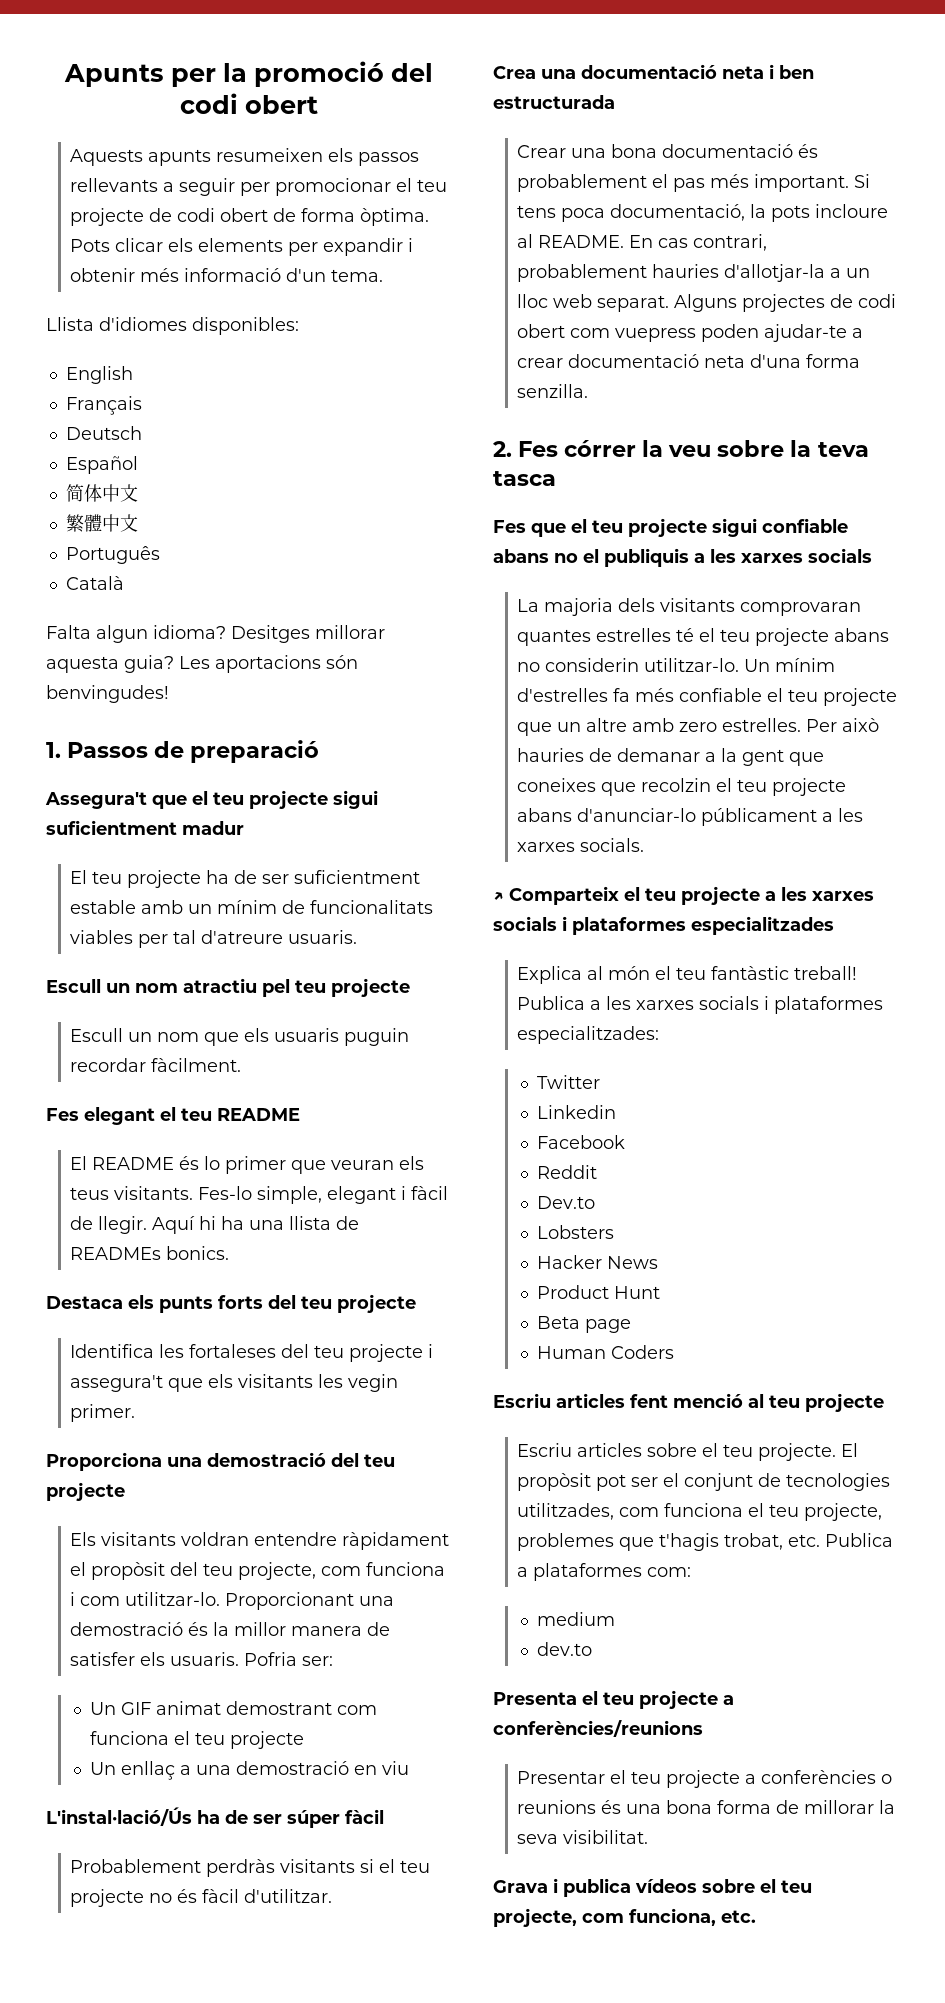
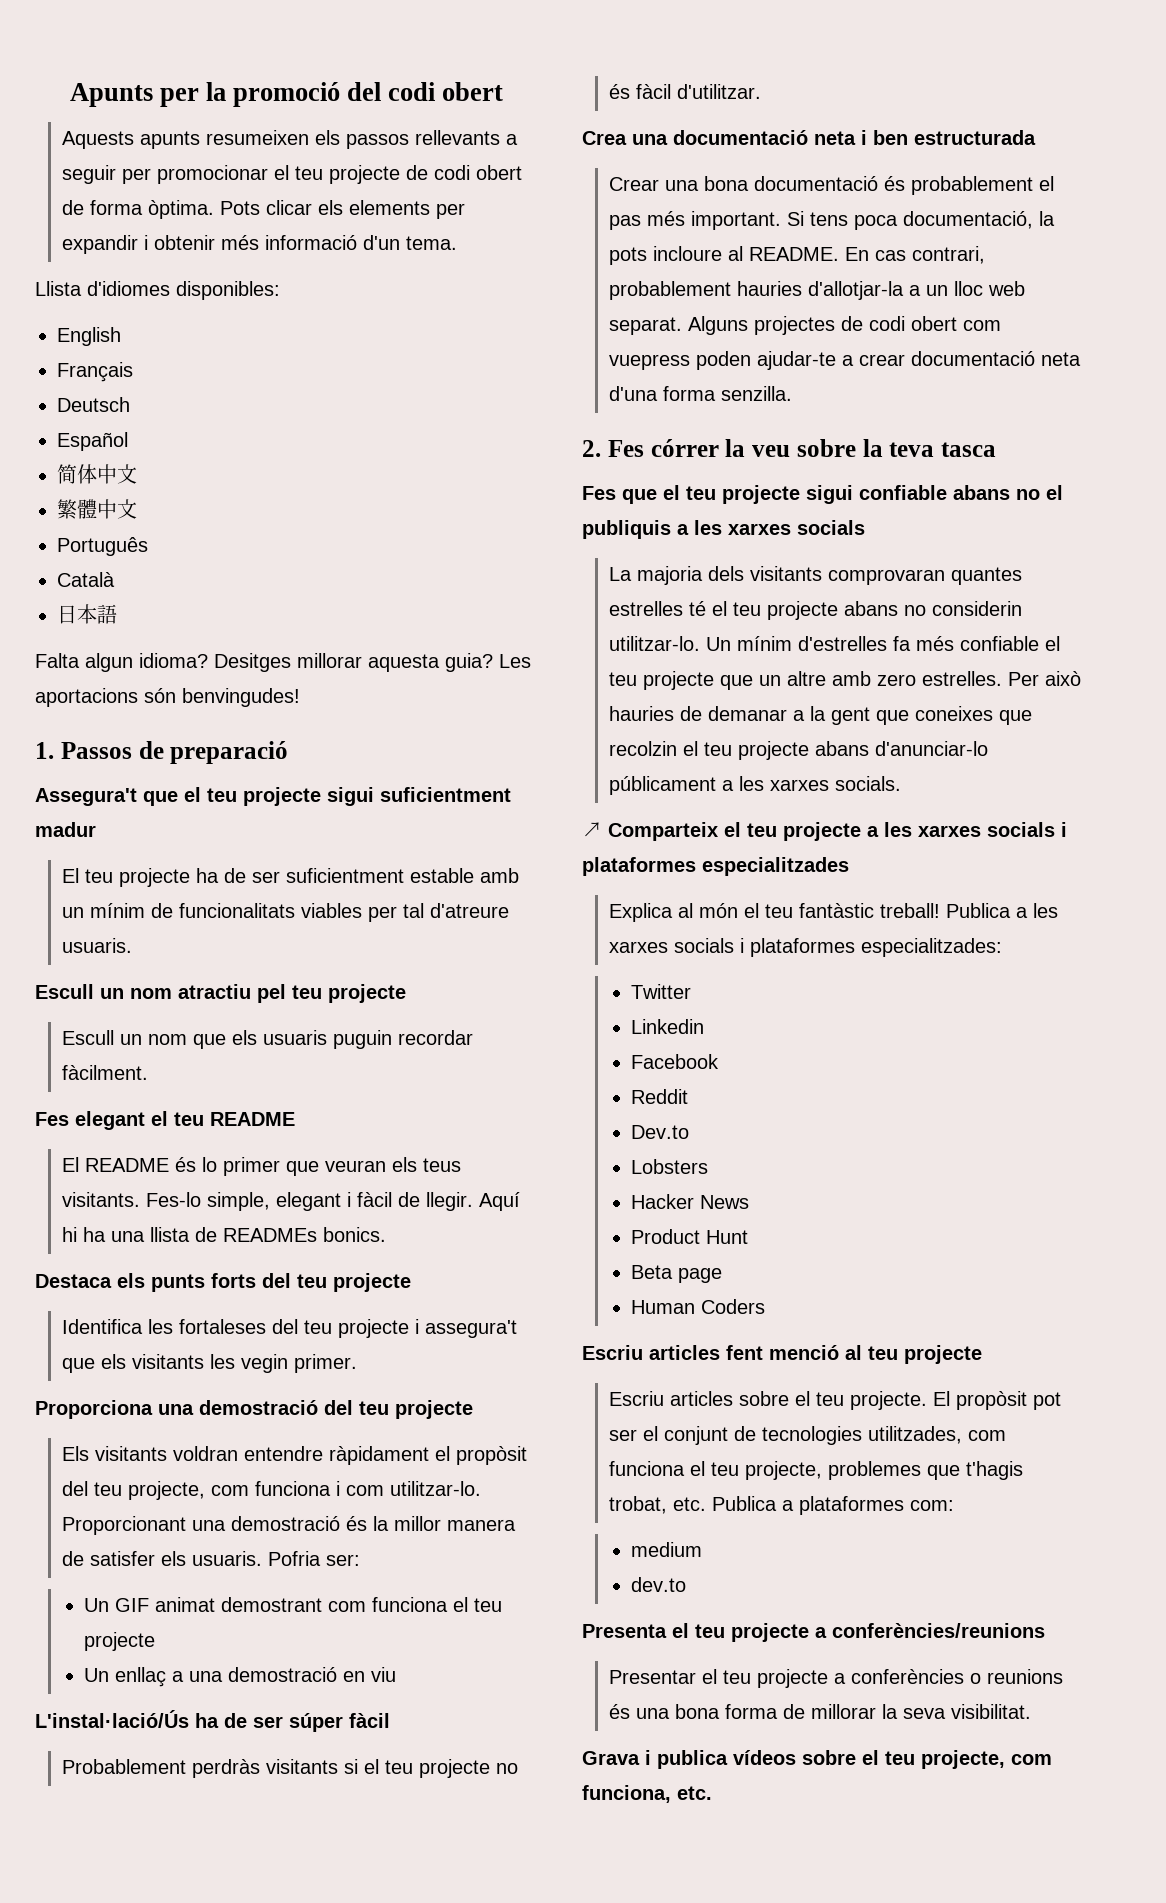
(124, 583) none -> [57,604,117,624] // 日本語

